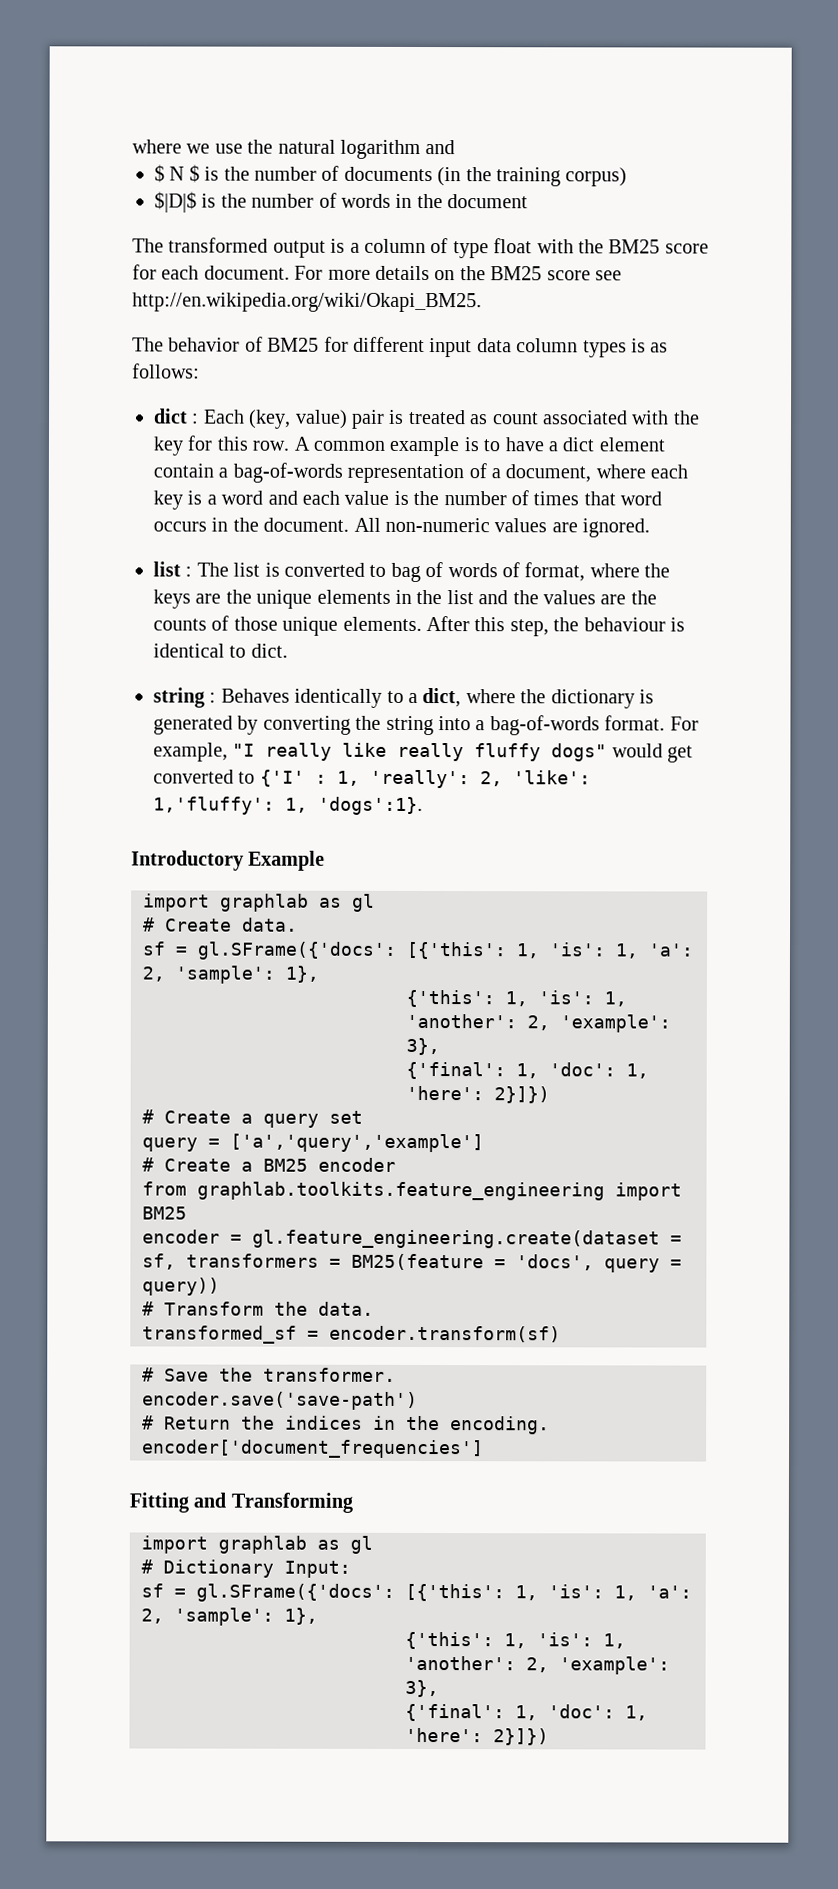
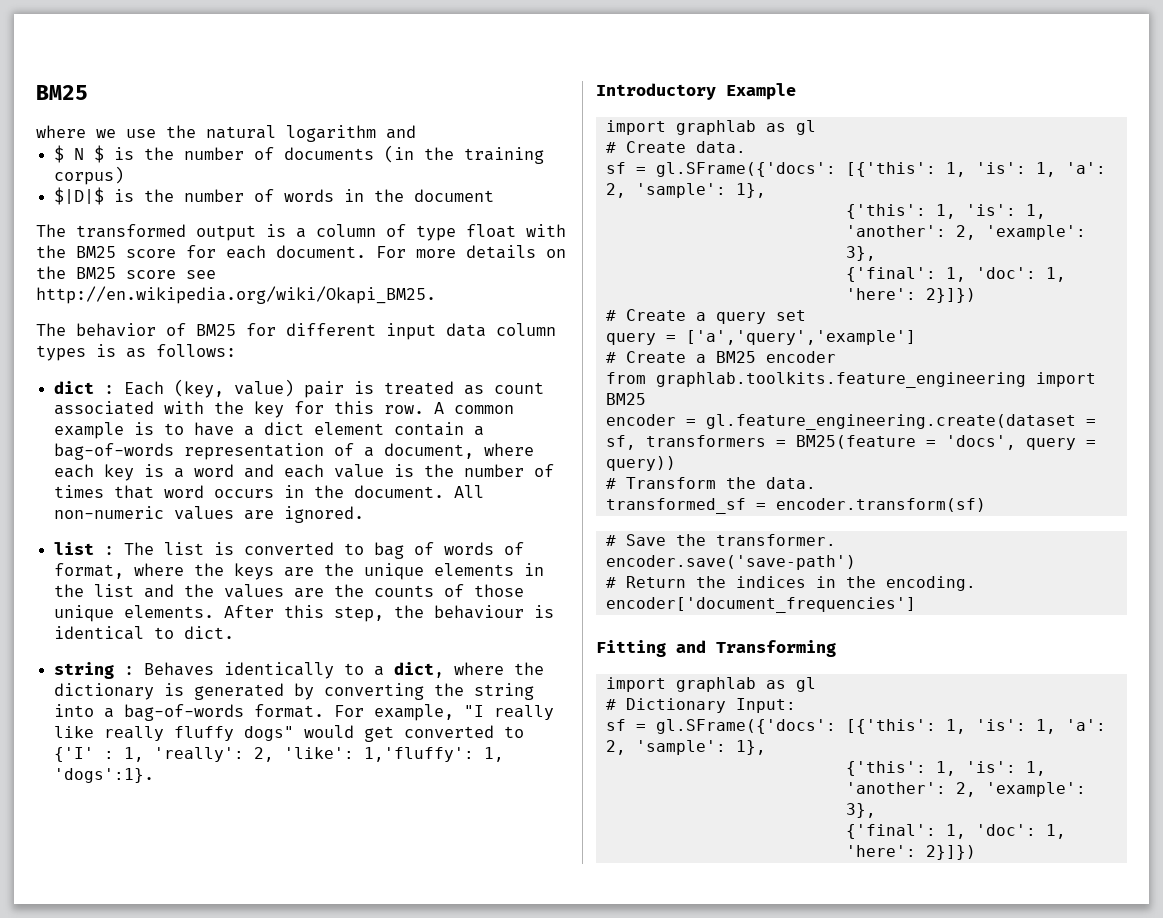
(132, 146) none -> [36,85,88,100] BM25 //

